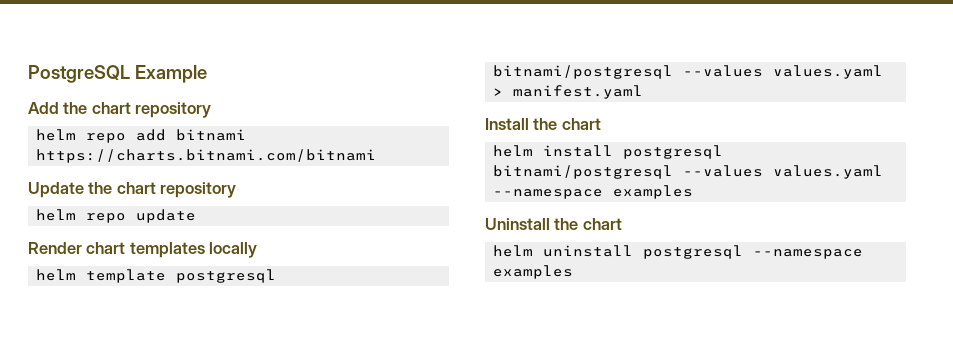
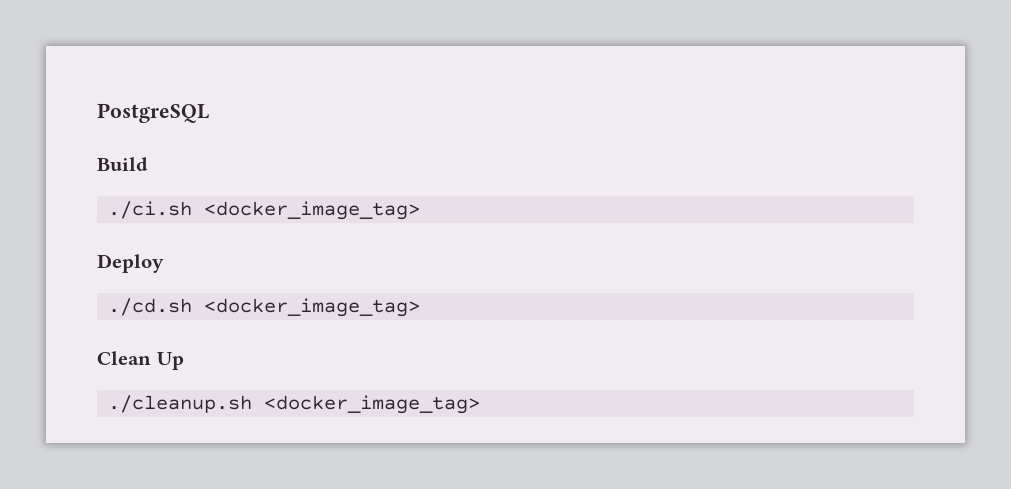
[134,65,207,83] [28,102,212,118] [35,129,246,143] [35,149,376,163] [28,182,237,198] [35,209,196,223] [28,242,258,258] [35,269,276,283] [492,65,883,79] [492,85,643,99] [485,118,601,130] [492,145,723,159] [492,165,883,179] [492,185,693,199] [485,218,622,230] [492,245,863,259] [492,265,573,279] Example // Add the chart repository // helm repo add bitnami https://charts.bitnami.com/bitnami // Update the chart repository // helm repo update // Render chart templates locally // helm template postgresql bitnami/postgresql --values values.yaml > manifest.yaml // Install the chart // helm install postgresql bitnami/postgresql --values values.yaml --namespace examples // Uninstall the chart // helm uninstall postgresql --namespace examples -> [97,157,148,171] [108,201,421,220] [97,254,164,273] [108,298,421,317] [97,351,184,370] [108,395,481,414] // Build // ./ci.sh <docker_image_tag> // Deploy // ./cd.sh <docker_image_tag> // Clean Up // ./cleanup.sh <docker_image_tag>

